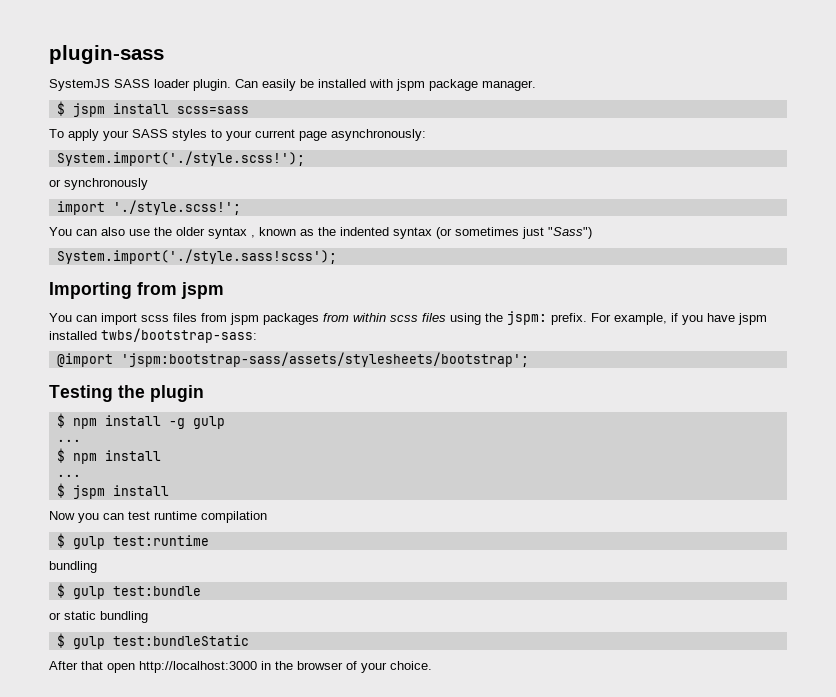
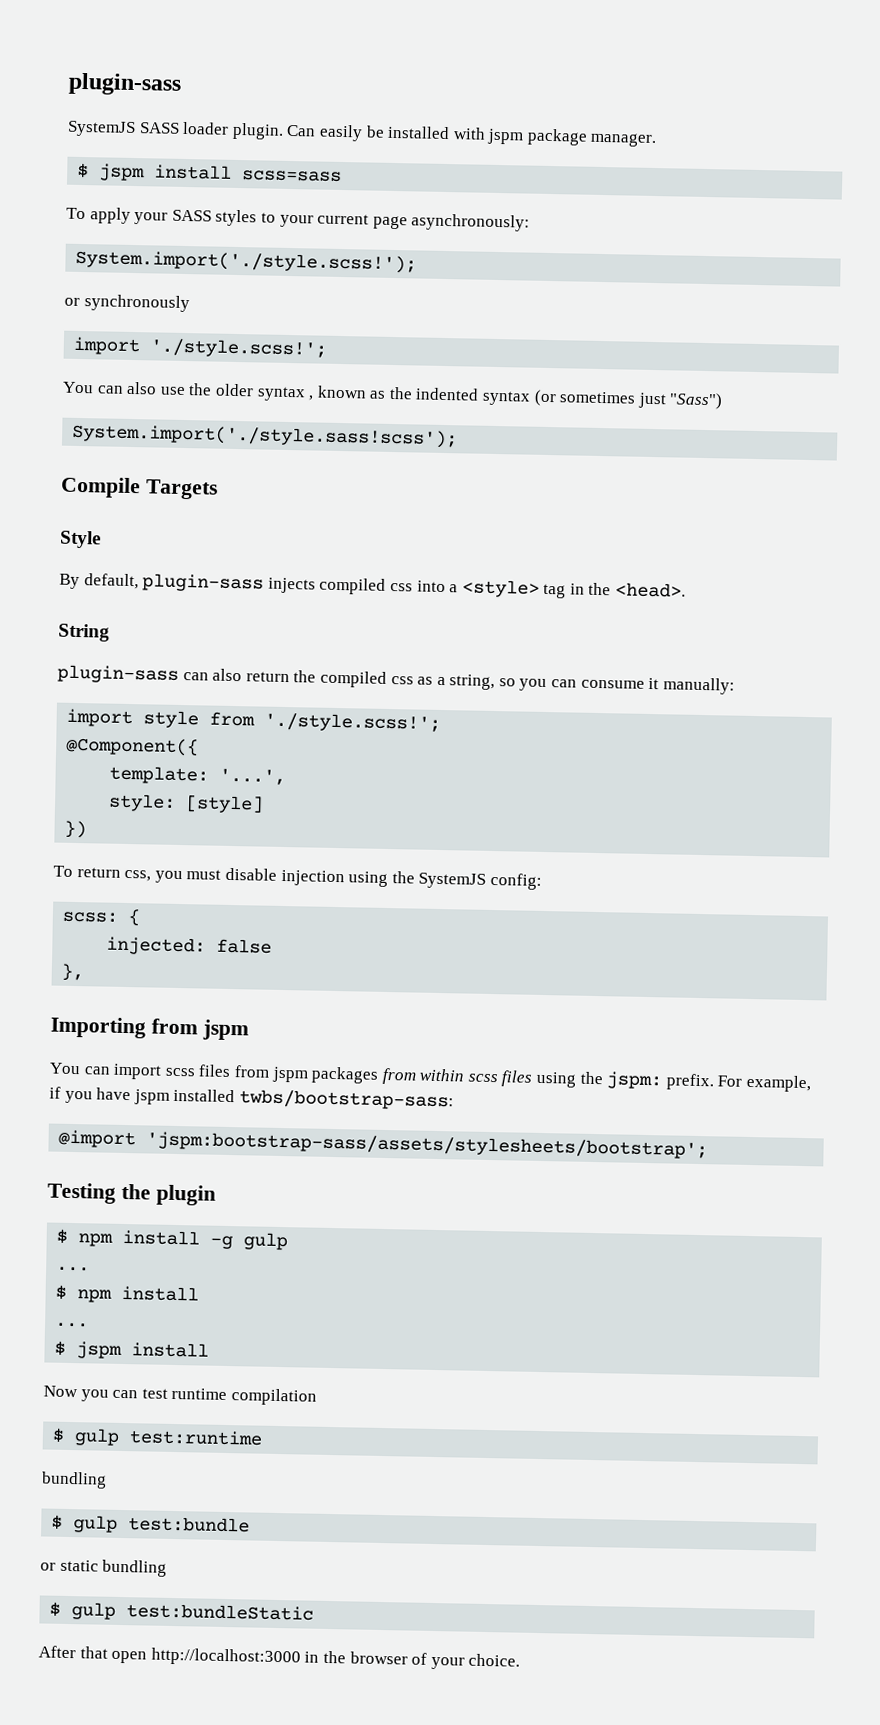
(337, 256) none -> [60,476,218,500] [59,530,101,549] [59,573,687,599] [58,623,110,642] [57,664,735,695] [66,708,442,734] [66,736,200,757] [109,765,287,786] [108,793,265,814] [64,820,88,839] [53,865,542,890] [62,909,142,927] [106,936,273,956] [61,963,85,982] // Compile Targets // Style // By default, plugin-sass injects compiled css into a <style> tag in the <head>. // String // plugin-sass can also return the compiled css as a string, so you can consume it manually: // import style from './style.scss!'; // @Component({ // template: '...', // style: [style] // }) // To return css, you must disable injection using the SystemJS config: // scss: { // injected: false // },

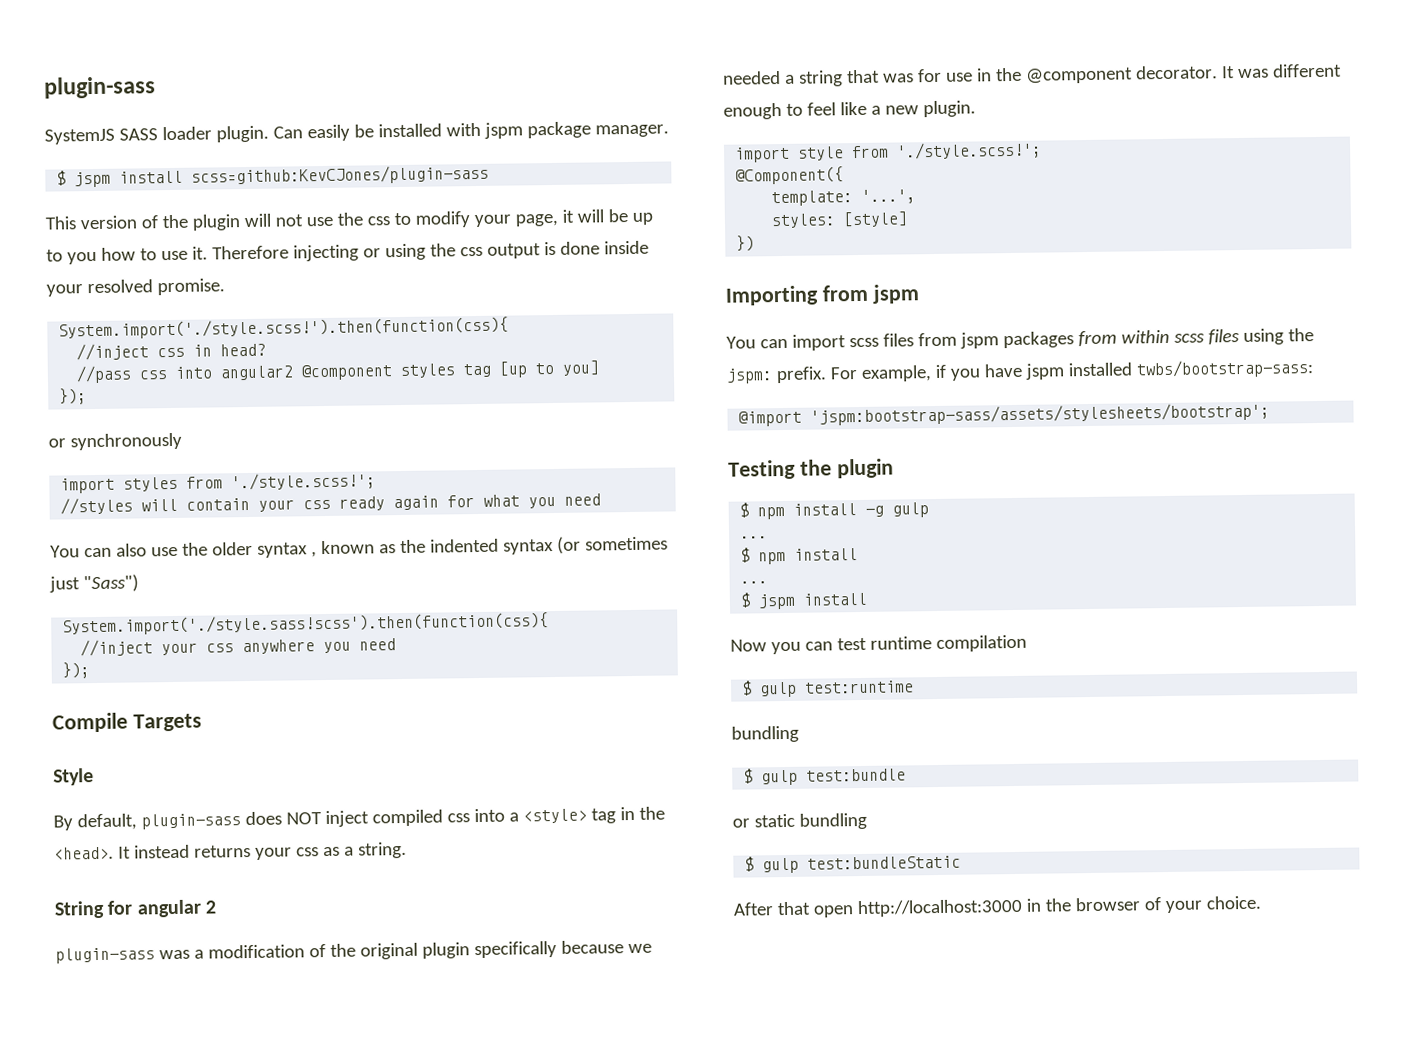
[242,170,343,182] [66,207,531,232] [75,249,418,274] scss=sass // To apply your SASS styles to your current page asynchronously: // System.import('./style.scss!'); -> [191,164,490,186] [45,209,653,231] [46,240,649,265] [46,278,225,297] [58,316,510,340] [76,343,267,361] [76,360,600,384] [59,388,88,405] scss=github:KevCJones/plugin-sass // This version of the plugin will not use the css to modify your page, it will be up to you how to use it. Therefore injecting or using the css output is done inside your resolved promise. // System.import('./style.scss!').then(function(css){ // //inject css in head? // //pass css into angular2 @component styles tag [up to you] // });
[150,338,328,359] './style.scss!'; -> [123,472,377,492] [60,493,602,515] styles from './style.scss!'; // //styles will contain your css ready again for what you need
[72,423,459,449] System.import('./style.sass!scss'); -> [62,612,550,636] [80,638,397,657] [62,662,91,679] System.import('./style.sass!scss').then(function(css){ // //inject your css anywhere you need // });
[267,577,316,594] injects -> [244,810,369,828] does NOT inject
[58,623,110,642] [57,664,735,695] // String // plugin-sass can also return the compiled css as a string, so you can consume it manually: -> [117,841,407,860] [54,899,217,919] [55,940,652,964] [723,63,1342,87] [723,100,976,120] It instead returns your css as a string. // String for angular 2 // plugin-sass was a modification of the original plugin specifically because we needed a string that was for use in the @component decorator. It was different enough to feel like a new plugin.
[108,793,177,812] style: -> [771,213,837,229] styles:
[53,865,542,890] [62,909,142,927] [106,936,273,956] [61,963,85,982] // To return css, you must disable injection using the SystemJS config: // scss: { // injected: false // }, -> (756, 243) none

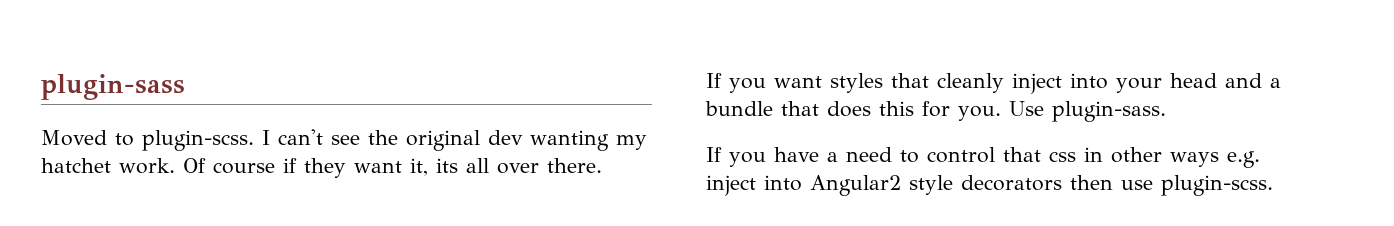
[44,121,669,145] [56,164,490,188] [45,209,653,231] [46,240,649,265] [46,278,225,297] [58,316,510,340] [76,343,267,361] [76,360,600,384] [59,388,88,405] [48,432,182,451] [60,472,377,494] [60,493,602,515] [50,536,668,558] [49,574,139,593] [62,612,550,636] [80,638,397,657] [62,662,91,679] [52,712,202,733] [53,768,94,786] [53,806,665,831] [54,841,407,860] [54,899,217,919] [55,940,652,964] [723,63,1342,87] [723,100,976,120] [734,141,1043,163] [735,166,845,185] [771,189,917,207] [771,211,909,229] [736,235,756,252] [725,284,920,306] [726,328,1314,351] [726,359,1314,384] [738,402,1271,427] [728,458,894,480] [739,502,930,520] [740,535,769,539] [740,547,859,565] [740,580,769,584] [740,592,868,610] [730,634,1027,655] [741,680,915,698] [731,725,799,743] [743,768,907,786] [732,812,867,830] [744,855,962,874] [733,895,1262,918] SystemJS SASS loader plugin. Can easily be installed with jspm package manager. // $ jspm install scss=github:KevCJones/plugin-sass // This version of the plugin will not use the css to modify your page, it will be up to you how to use it. Therefore injecting or using the css output is done inside your resolved promise. // System.import('./style.scss!').then(function(css){ // //inject css in head? // //pass css into angular2 @component styles tag [up to you] // }); // or synchronously // import styles from './style.scss!'; // //styles will contain your css ready again for what you need // You can also use the older syntax , known as the indented syntax (or sometimes just "Sass") // System.import('./style.sass!scss').then(function(css){ // //inject your css anywhere you need // }); // Compile Targets // Style // By default, plugin-sass does NOT inject compiled css into a <style> tag in the <head>. It instead returns your css as a string. // String for angular 2 // plugin-sass was a modification of the original plugin specifically because we needed a string that was for use in the @component decorator. It was different enough to feel like a new plugin. // import style from './style.scss!'; // @Component({ // template: '...', // styles: [style] // }) // Importing from jspm // You can import scss files from jspm packages from within scss files using the jspm: prefix. For example, if you have jspm installed twbs/bootstrap-sass: // @import 'jspm:bootstrap-sass/assets/stylesheets/bootstrap'; // Testing the plugin // $ npm install -g gulp // ... // $ npm install // ... // $ jspm install // Now you can test runtime compilation // $ gulp test:runtime // bundling // $ gulp test:bundle // or static bundling // $ gulp test:bundleStatic // After that open http://localhost:3000 in the browser of your choice. -> [41,129,647,151] [41,158,602,178] [706,73,1281,94] [705,101,1166,122] [706,147,1260,168] [706,175,1273,196] Moved to plugin-scss. I can't see the original dev wanting my hatchet work. Of course if they want it, its all over there. // If you want styles that cleanly inject into your head and a bundle that does this for you. Use plugin-sass. // If you have a need to control that css in other ways e.g. inject into Angular2 style decorators then use plugin-scss.

